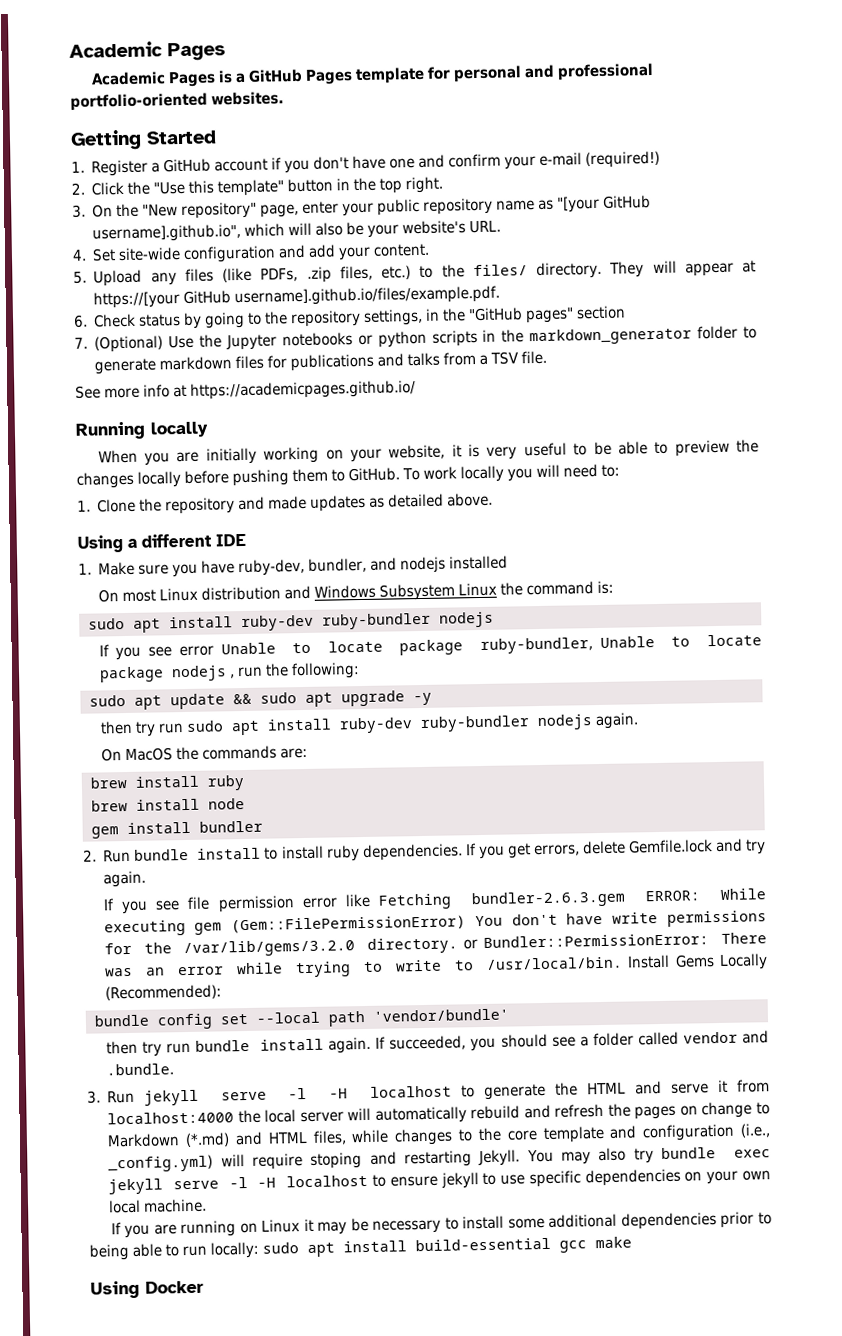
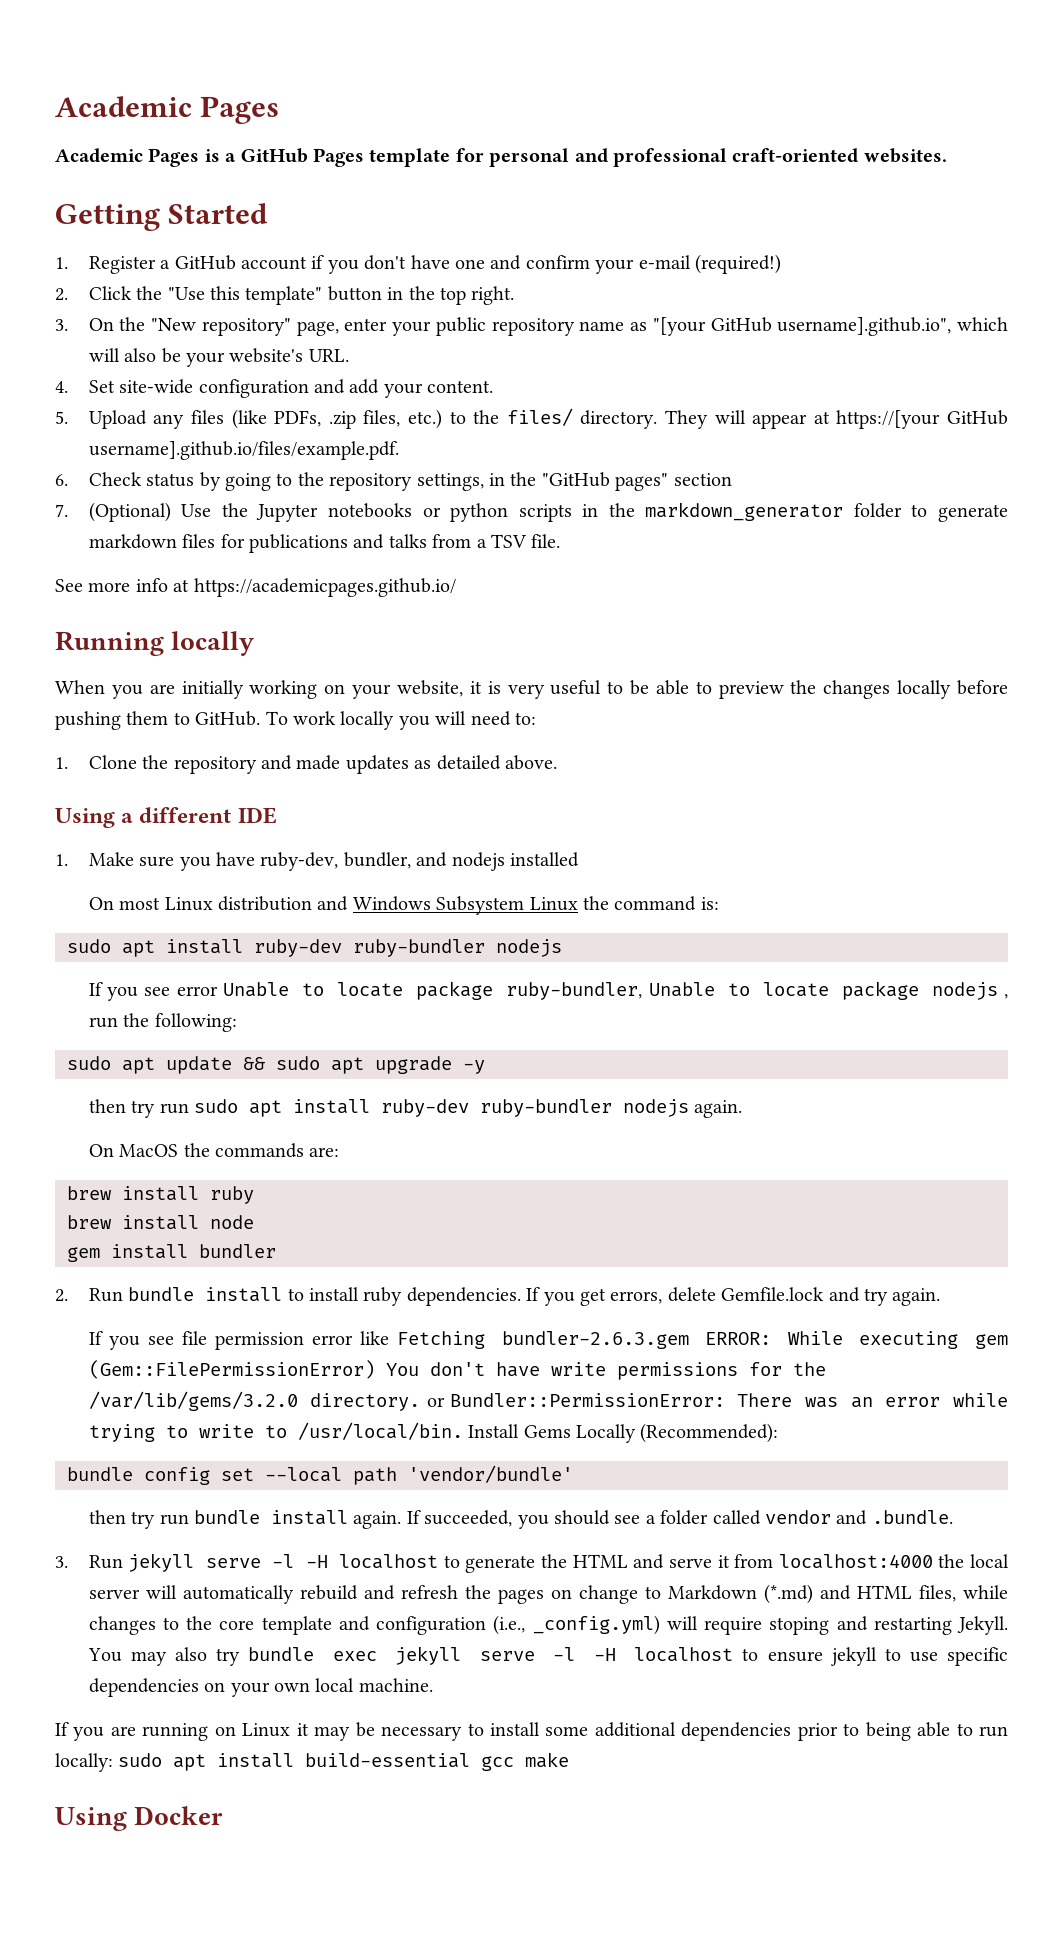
[70,92,208,111] portfolio-oriented -> [732,148,859,163] craft-oriented

